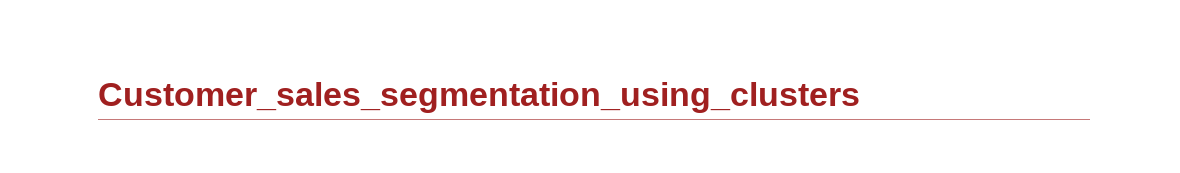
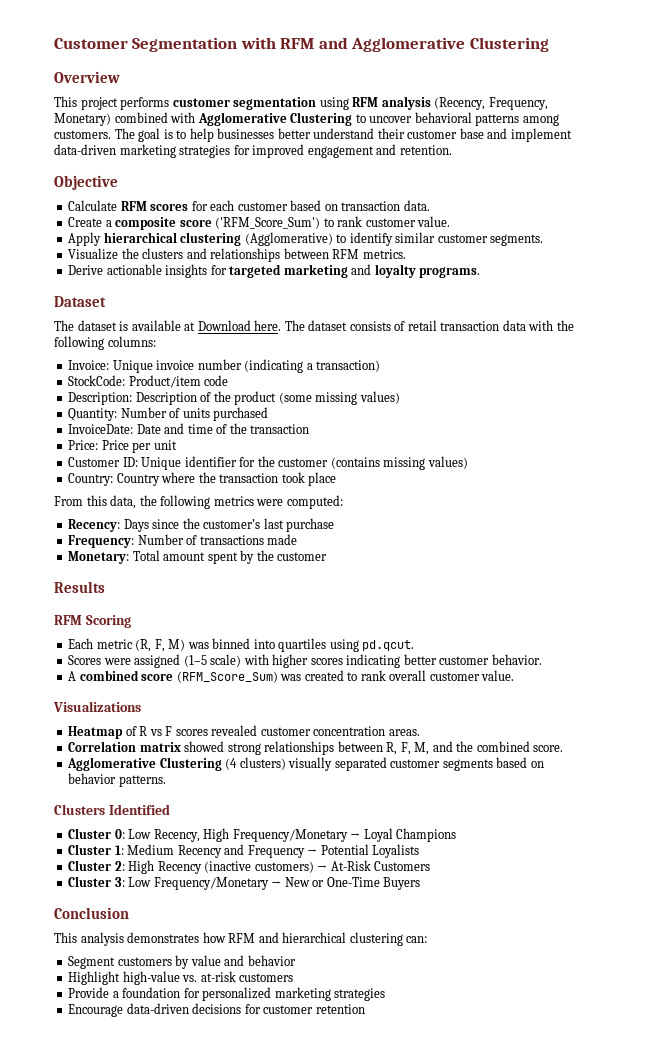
[98,82,860,113] Customer_sales_segmentation_using_clusters -> [54,37,549,52] [54,71,120,83] [54,96,548,110] [54,112,559,126] [54,128,572,142] [54,144,452,158] [54,175,118,190] [68,200,430,211] [68,216,451,230] [68,232,544,246] [68,248,406,262] [68,264,481,278] [54,296,106,307] [54,320,574,331] [54,336,156,350] [68,359,381,373] [68,375,229,388] [68,391,400,405] [68,407,269,421] [68,423,310,434] [68,440,177,453] [68,456,468,470] [68,472,337,486] [54,495,343,509] [68,518,335,532] [68,534,298,548] [68,550,328,564] [54,581,105,593] [54,615,131,628] [68,638,415,652] [68,654,542,668] [68,670,515,683] [53,701,141,712] [68,725,420,739] [68,741,564,755] [67,757,544,771] [68,773,166,787] [54,804,170,815] [68,828,457,842] [68,844,420,858] [68,860,431,874] [68,876,421,890] [54,907,129,919] [54,932,428,946] [68,955,296,969] [68,971,294,985] [68,987,386,1001] [68,1003,365,1017] Customer Segmentation with RFM and Agglomerative Clustering // Overview // This project performs customer segmentation using RFM analysis (Recency, Frequency, Monetary) combined with Agglomerative Clustering to uncover behavioral patterns among customers. The goal is to help businesses better understand their customer base and implement data-driven marketing strategies for improved engagement and retention. // Objective // Calculate RFM scores for each customer based on transaction data. // Create a composite score ('RFM_Score_Sum') to rank customer value. // Apply hierarchical clustering (Agglomerative) to identify similar customer segments. // Visualize the clusters and relationships between RFM metrics. // Derive actionable insights for targeted marketing and loyalty programs. // Dataset // The dataset is available at Download here. The dataset consists of retail transaction data with the following columns: // Invoice: Unique invoice number (indicating a transaction) // StockCode: Product/item code // Description: Description of the product (some missing values) // Quantity: Number of units purchased // InvoiceDate: Date and time of the transaction // Price: Price per unit // Customer ID: Unique identifier for the customer (contains missing values) // Country: Country where the transaction took place // From this data, the following metrics were computed: // Recency: Days since the customer’s last purchase // Frequency: Number of transactions made // Monetary: Total amount spent by the customer // Results // RFM Scoring // Each metric (R, F, M) was binned into quartiles using pd.qcut. // Scores were assigned (1–5 scale) with higher scores indicating better customer behavior. // A combined score (RFM_Score_Sum) was created to rank overall customer value. // Visualizations // Heatmap of R vs F scores revealed customer concentration areas. // Correlation matrix showed strong relationships between R, F, M, and the combined score. // Agglomerative Clustering (4 clusters) visually separated customer segments based on behavior patterns. // Clusters Identified // Cluster 0: Low Recency, High Frequency/Monetary → Loyal Champions // Cluster 1: Medium Recency and Frequency → Potential Loyalists // Cluster 2: High Recency (inactive customers) → At-Risk Customers // Cluster 3: Low Frequency/Monetary → New or One-Time Buyers // Conclusion // This analysis demonstrates how RFM and hierarchical clustering can: // Segment customers by value and behavior // Highlight high-value vs. at-risk customers // Provide a foundation for personalized marketing strategies // Encourage data-driven decisions for customer retention

